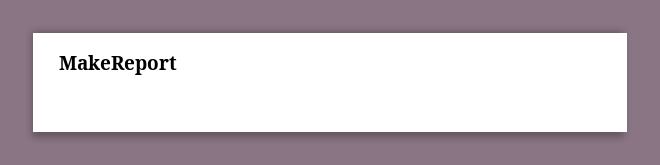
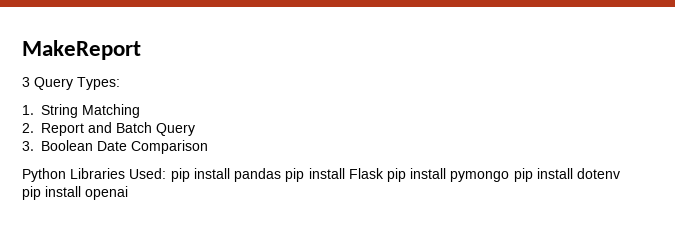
(177, 65) none -> [22,77,120,90] [22,104,140,118] [22,122,195,136] [22,140,208,154] [22,168,620,182] [22,186,128,200] // 3 Query Types: // 1. String Matching // 2. Report and Batch Query // 3. Boolean Date Comparison // Python Libraries Used: pip install pandas pip install Flask pip install pymongo pip install dotenv pip install openai

